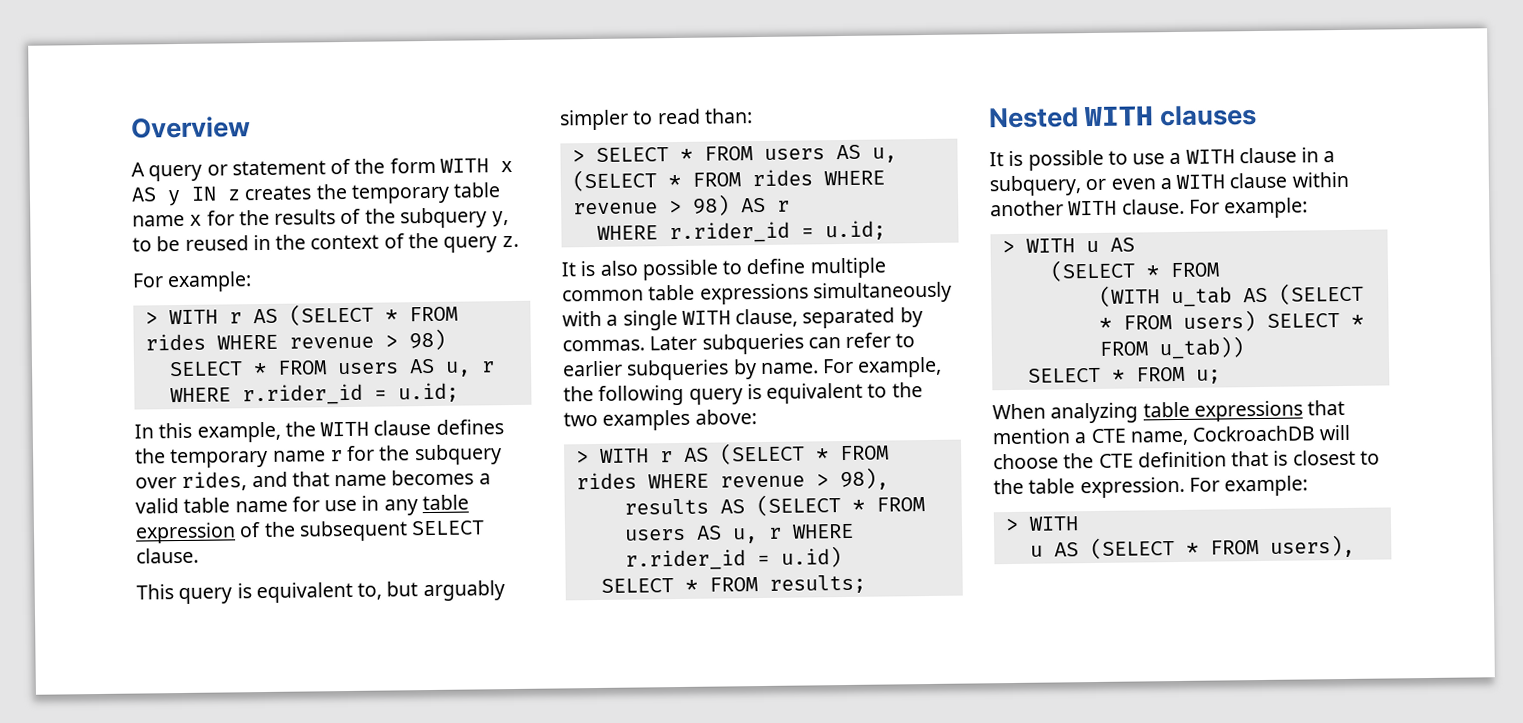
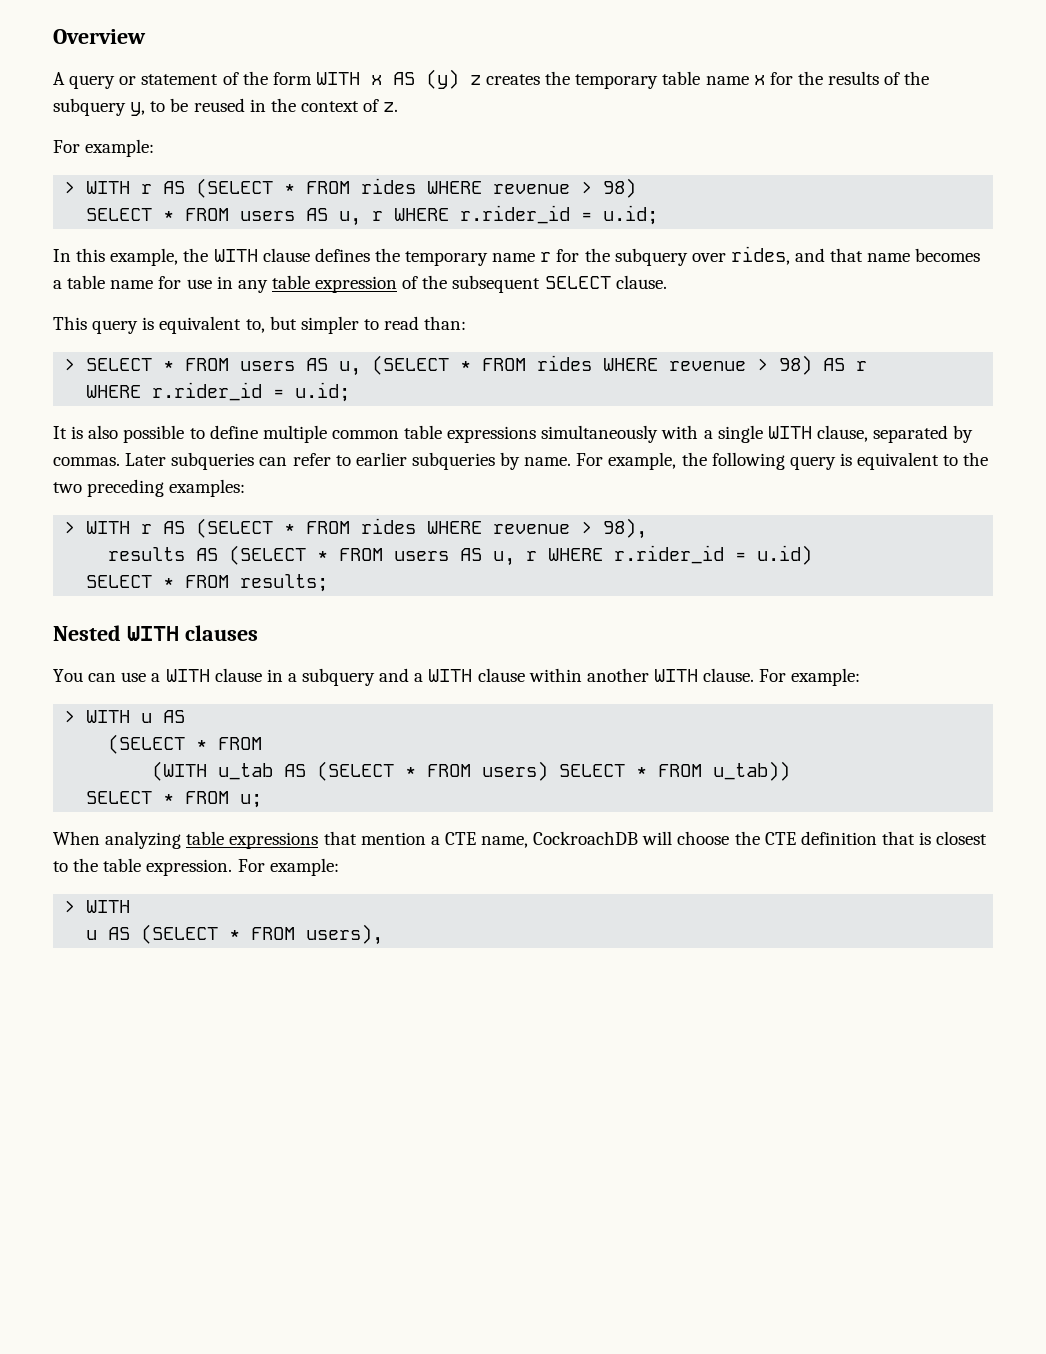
[167,186,217,207] y IN -> [425,69,459,89] (y)
[407,232,498,253] the query -> (380, 105) none
[135,498,179,514] valid -> (62, 284) none
[422,580,505,602] arguably -> (297, 323) none
[602,409,757,431] examples above: -> [87,479,246,497] preceding examples:
[989,149,1128,171] It is possible to -> [53,669,117,682] You can
[989,175,1156,197] subquery, or even -> [302,668,410,686] subquery and

